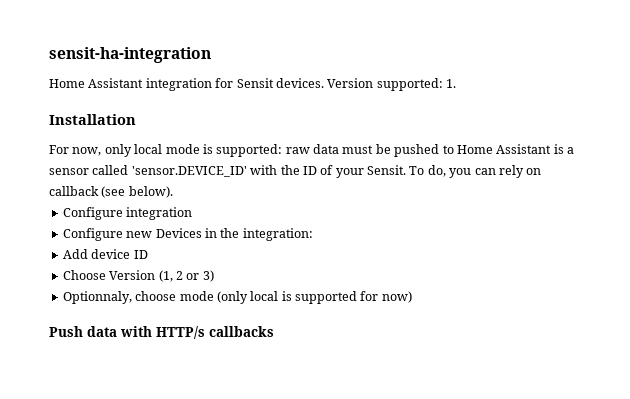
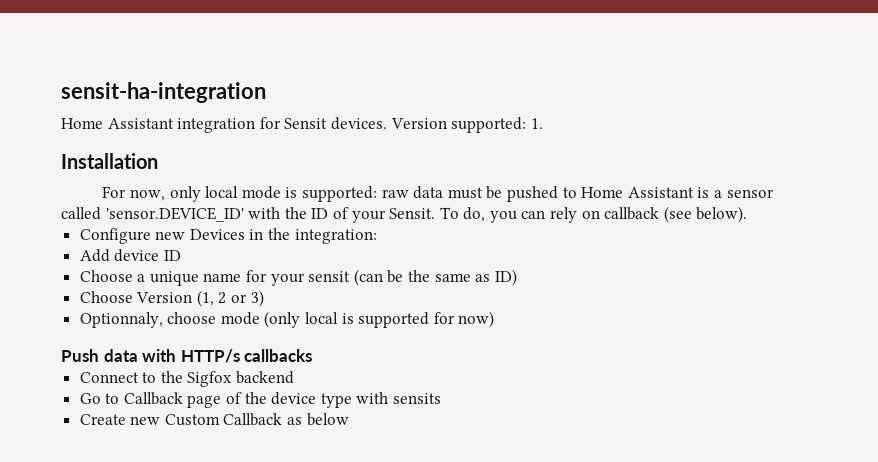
[62,207,193,220] // Configure integration -> (748, 214) none
(148, 254) none -> [79,269,517,286] // Choose a unique name for your sensit (can be the same as ID)
(274, 331) none -> [79,371,295,387] [79,392,442,408] [79,413,349,426] // Connect to the Sigfox backend // Go to Callback page of the device type with sensits // Create new Custom Callback as below

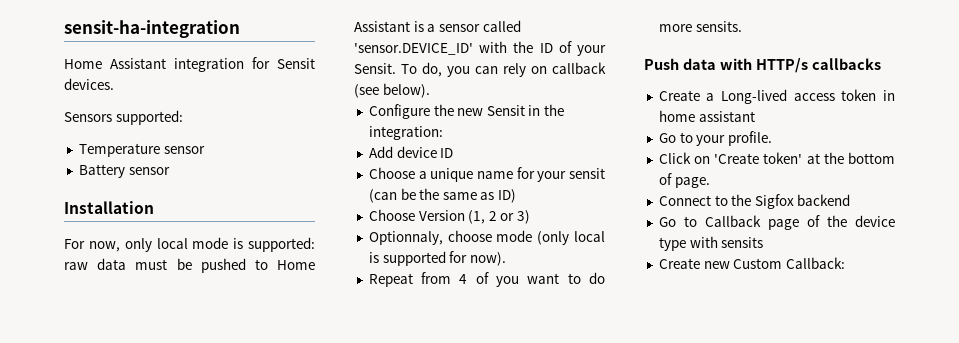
[390,117,543,133] Version supported: 1. -> [64,110,183,125] [78,143,205,157] [78,164,170,178] // Sensors supported: // Temperature sensor // Battery sensor
[155,229,245,240] new Devices -> [433,104,525,116] the new Sensit
[458,311,495,328] now) -> [469,252,506,266] [368,272,605,287] [658,21,742,32] now). // Repeat from 4 of you want to do more sensits.
(313, 355) none -> [658,89,895,104] [658,110,755,122] [658,131,772,146] [658,152,895,164] [658,173,710,188] // Create a Long-lived access token in home assistant // Go to your profile. // Click on 'Create token' at the bottom of page.
[223,413,349,426] Callback as below -> [785,257,845,269] Callback:

